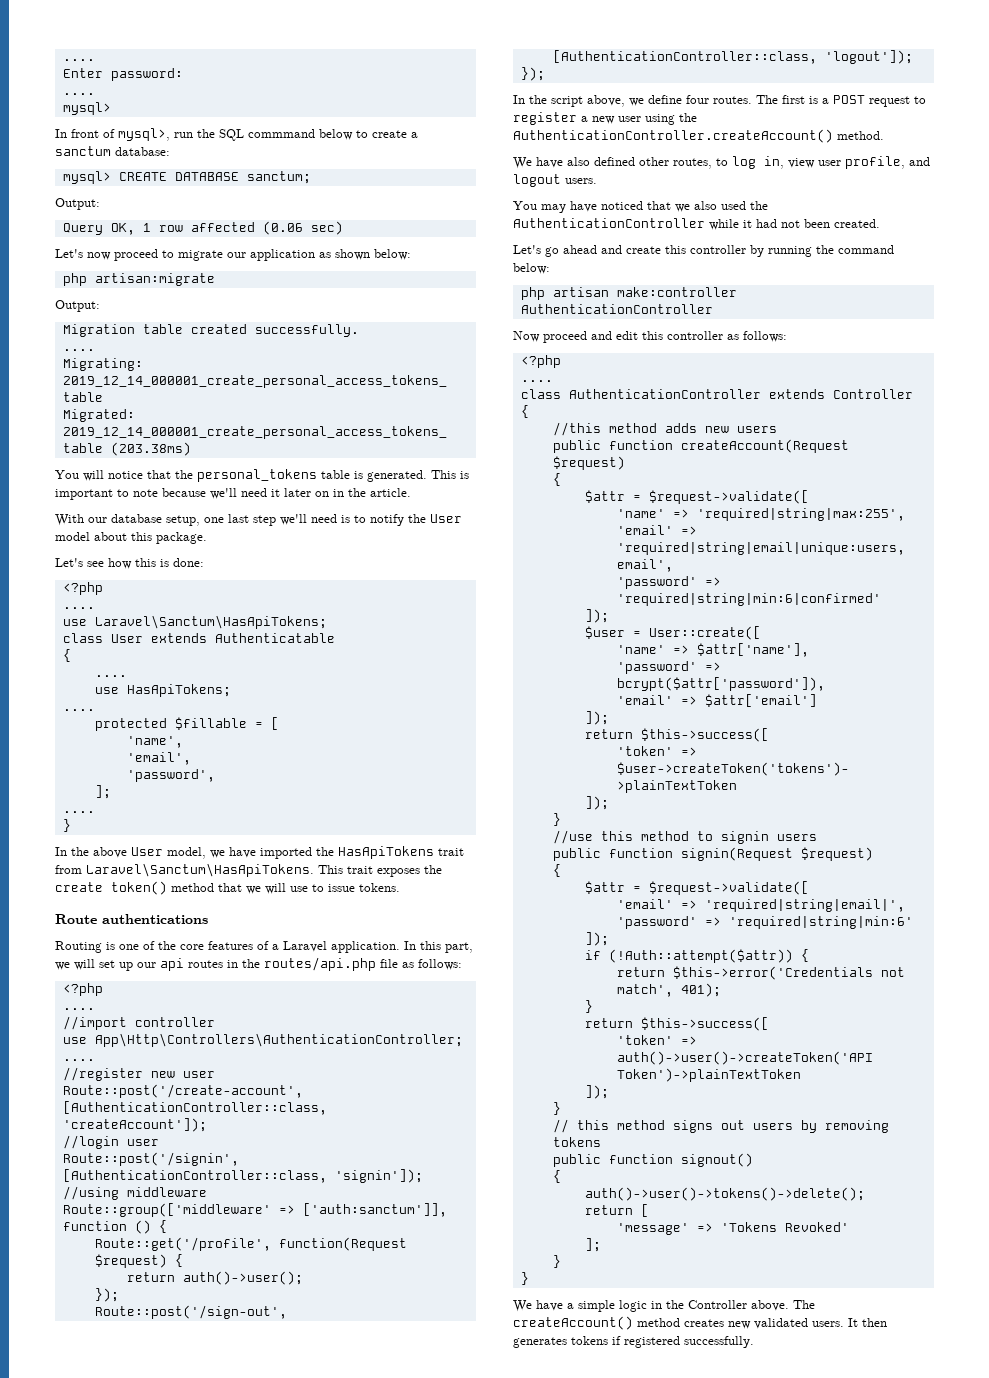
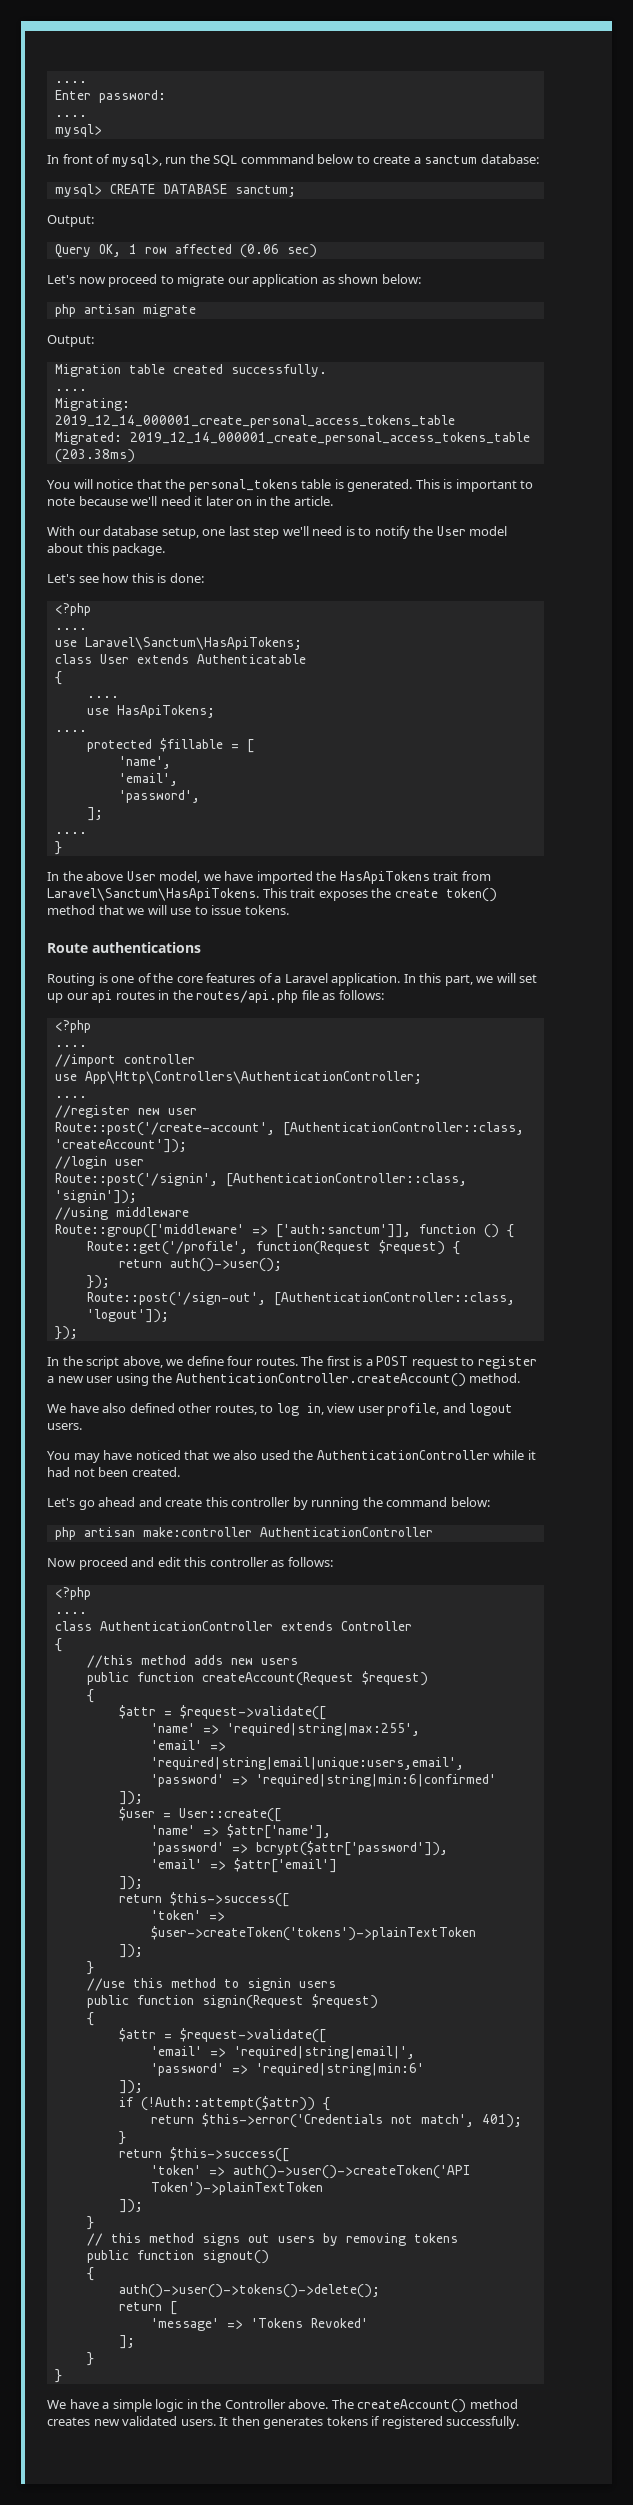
[94,273,215,286] artisan:migrate -> [83,304,196,317] artisan migrate

